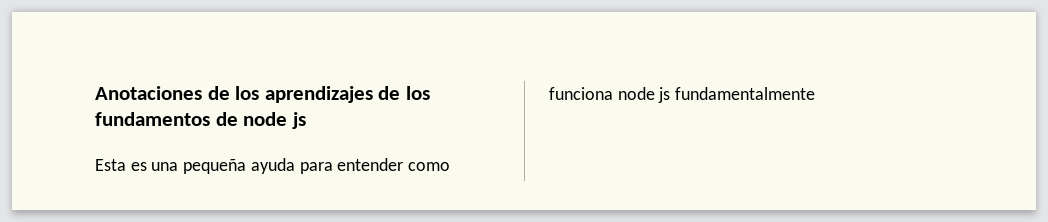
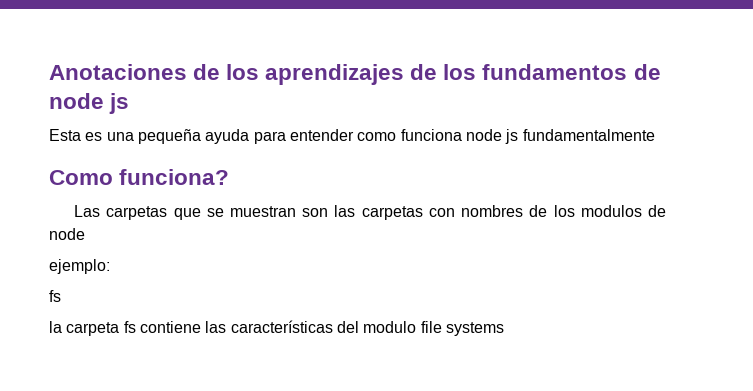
(816, 93) none -> [49,169,230,185] [74,205,666,220] [49,228,85,240] [49,259,110,274] [49,290,61,302] [49,320,504,336] // Como funciona? // Las carpetas que se muestran son las carpetas con nombres de los modulos de node // ejemplo: // fs // la carpeta fs contiene las características del modulo file systems

